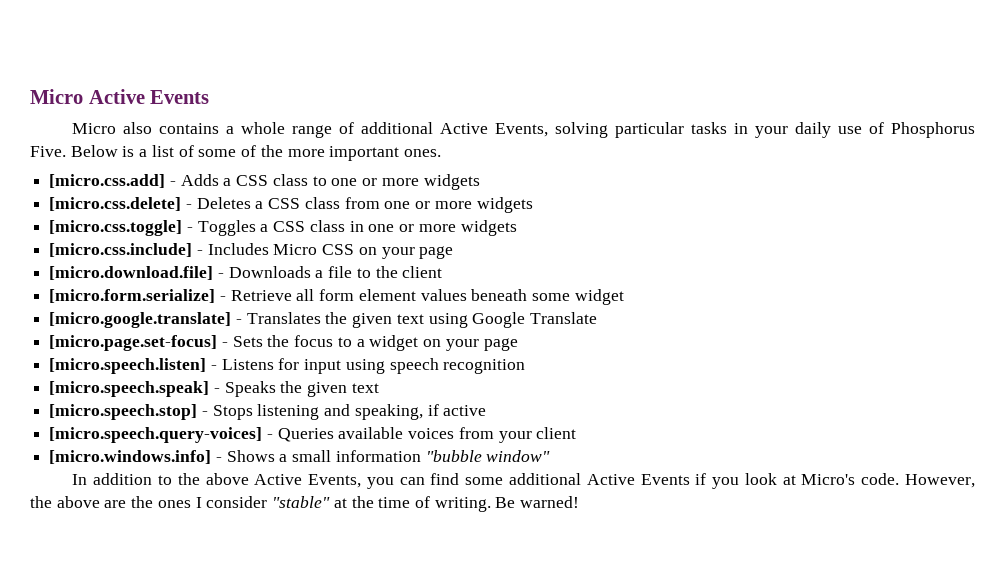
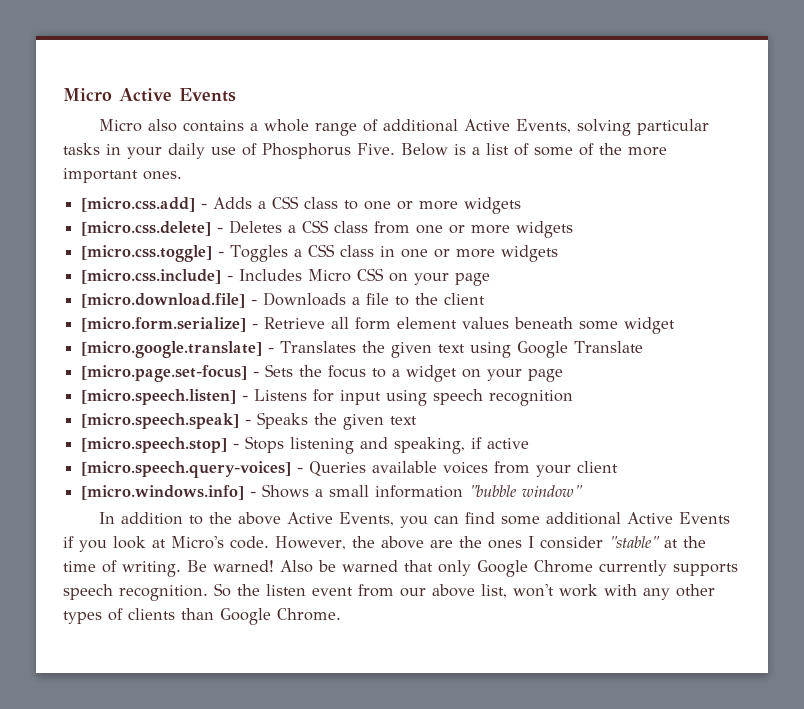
(580, 502) none -> [280,560,738,577] [63,583,715,601] [63,608,341,625] Also be warned that only Google Chrome currently supports speech recognition. So the listen event from our above list, won't work with any other types of clients than Google Chrome.

